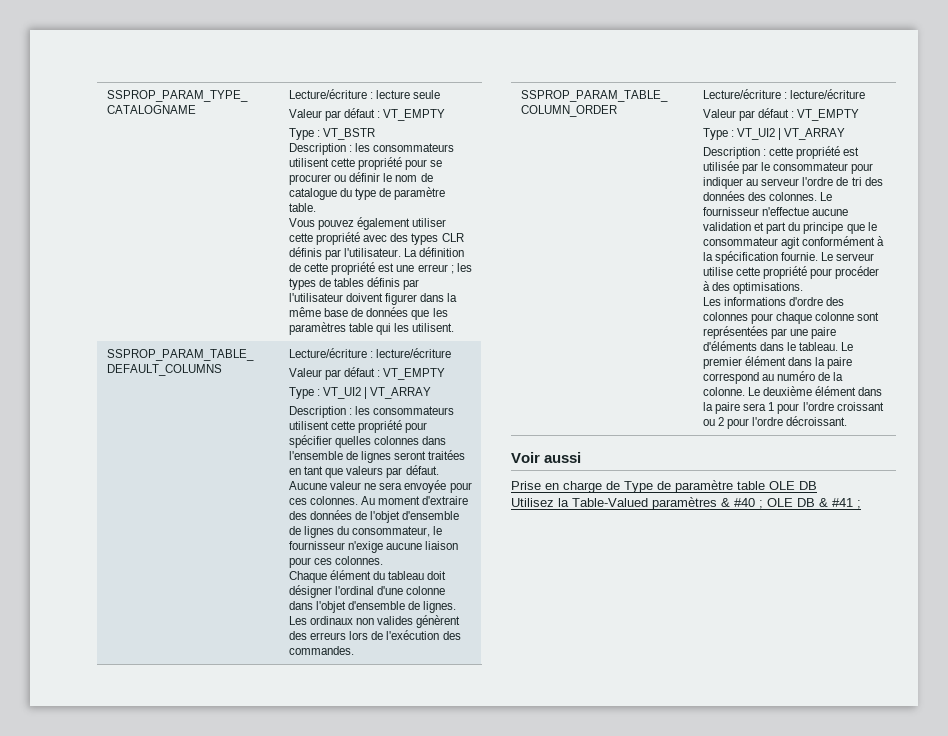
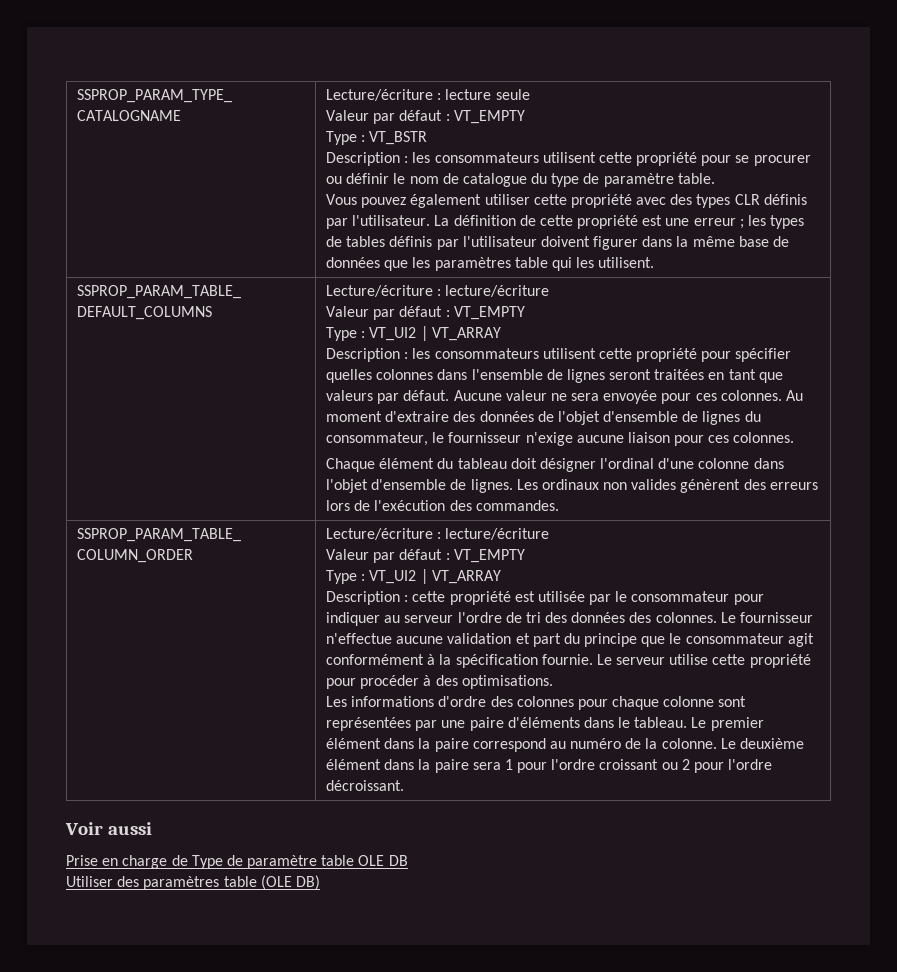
[511,497,861,510] Utilisez la Table-Valued paramètres & #40 ; OLE DB & #41 ; -> [66,875,320,890] Utiliser des paramètres table (OLE DB)

